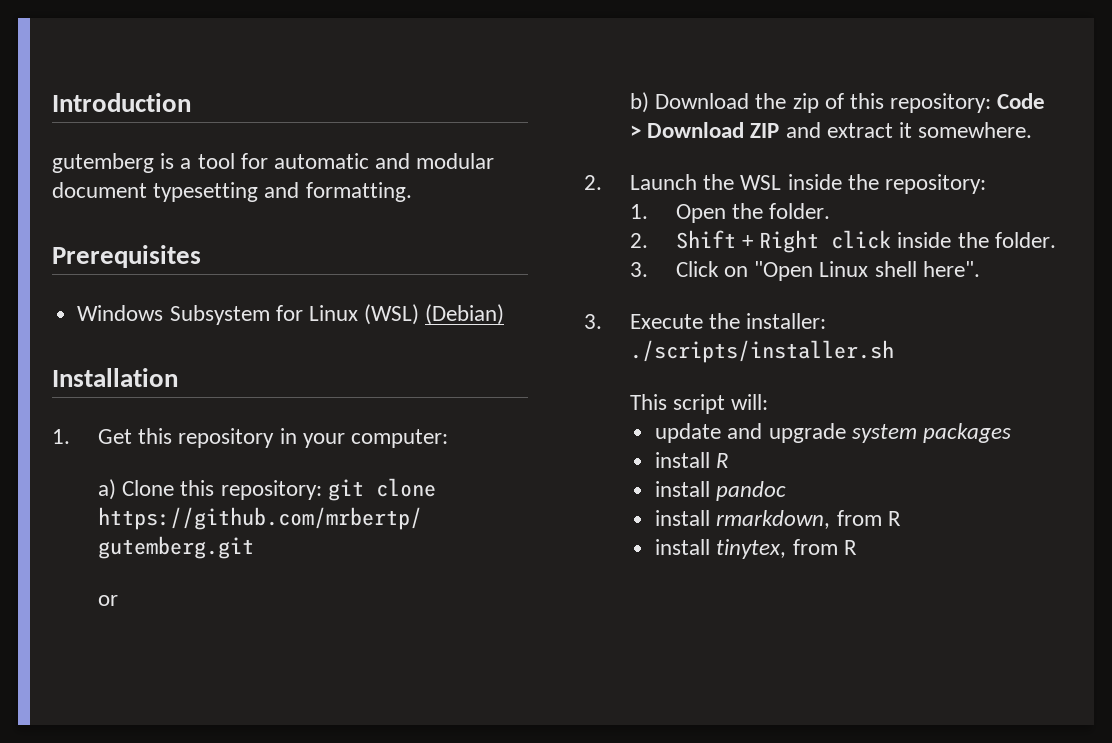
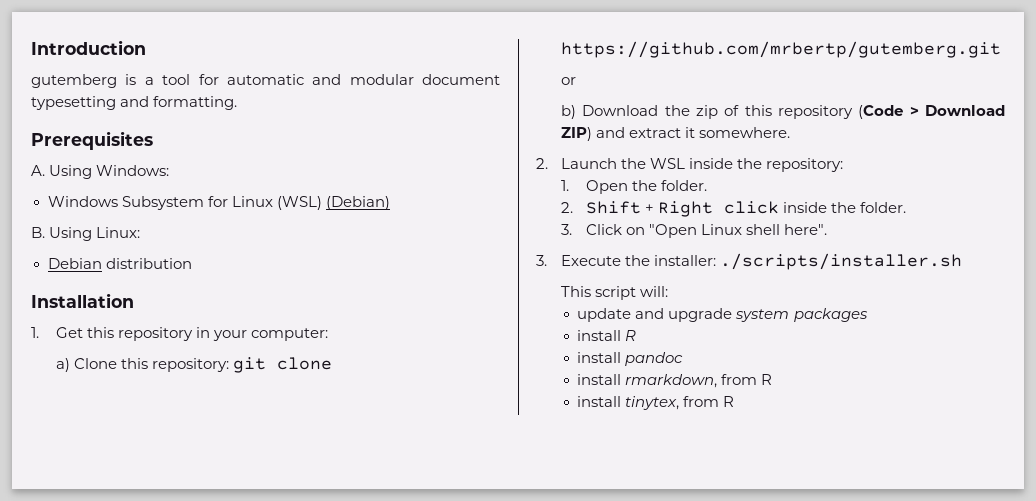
(201, 256) none -> [31,165,170,179] // A. Using Windows:
(505, 314) none -> [31,227,141,241] [47,258,192,269] // B. Using Linux: // Debian distribution
[890,93,1046,113] repository: Code -> [777,105,904,119] repository (Code
[750,123,780,138] ZIP -> [560,127,592,141] ZIP)

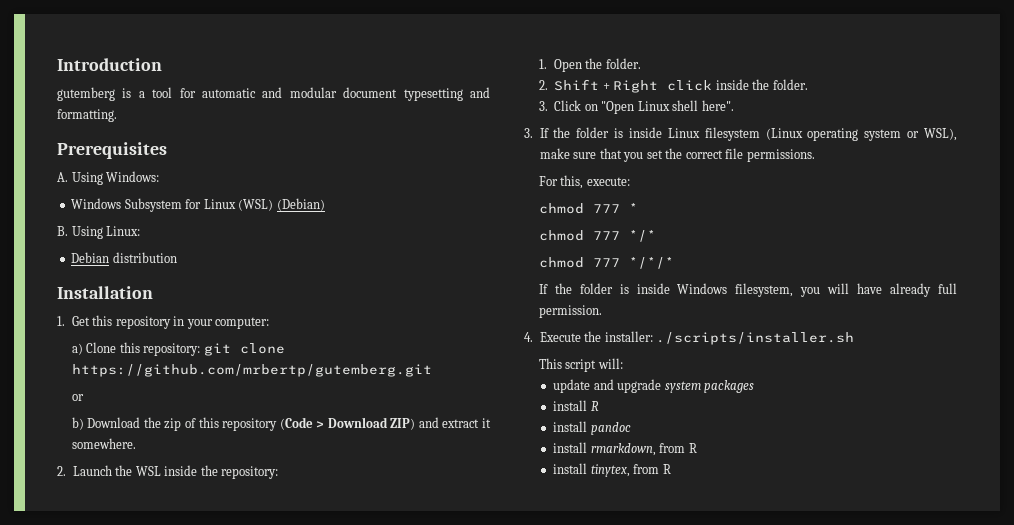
(547, 260) none -> [539,127,957,141] [539,148,815,162] [538,175,630,189] [538,203,638,214] [538,230,656,242] [538,257,674,269] [538,283,957,297] [538,305,602,318] [524,332,533,342] If the folder is inside Linux filesystem (Linux operating system or WSL), make sure that you set the correct file permissions. // For this, execute: // chmod 777 * // chmod 777 */* // chmod 777 */*/* // If the folder is inside Windows filesystem, you will have already full permission. // 4.

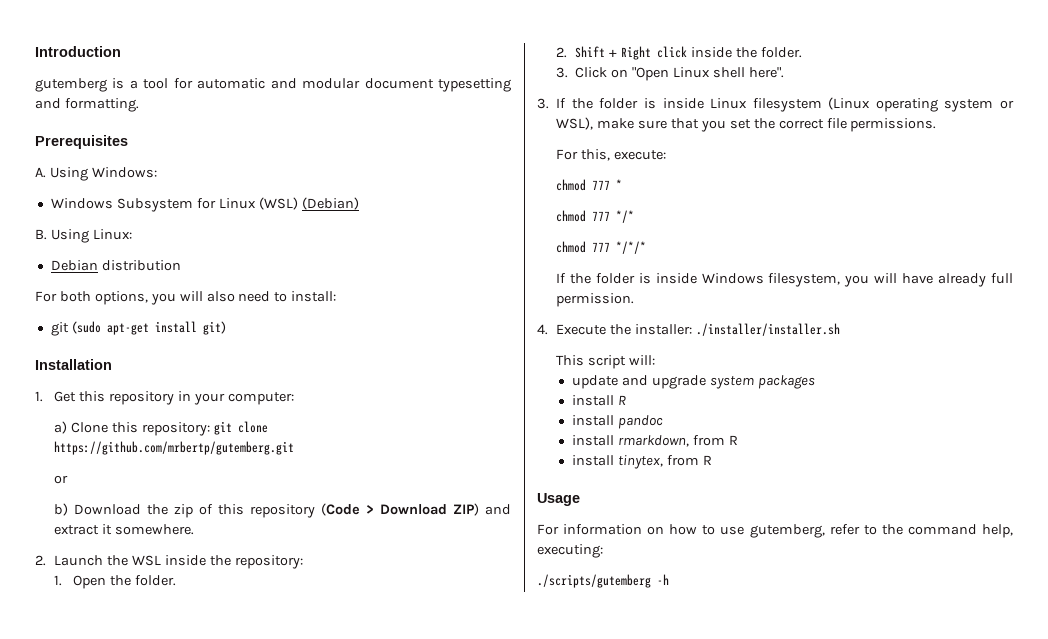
(177, 257) none -> [35,291,337,305] [50,321,226,336] // For both options, you will also need to install: // git (sudo apt-get install git)
[656,332,855,345] ./scripts/installer.sh -> [695,323,840,336] ./installer/installer.sh
(671, 469) none -> [537,493,580,506] [537,524,1013,538] [537,544,603,558] [537,574,669,588] // Usage // For information on how to use gutemberg, refer to the command help, executing: // ./scripts/gutemberg -h

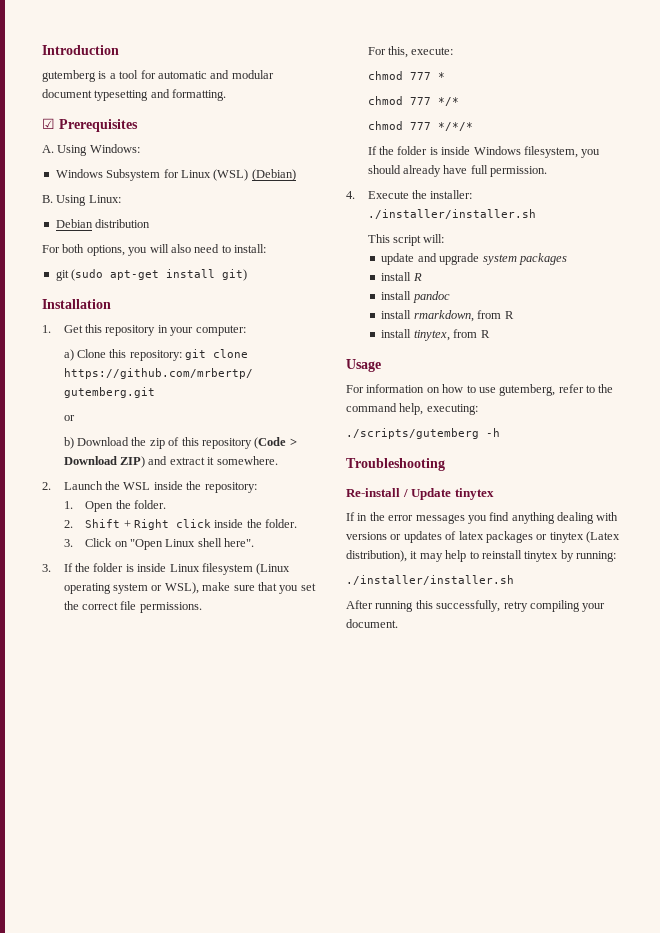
(139, 105) none -> [42,118,55,129] ☑
[874,273,987,287] will have already -> [367,165,468,177] should already have
(669, 579) none -> [346,458,445,471] [346,488,494,500] [346,512,619,524] [346,531,620,543] [346,550,616,562] [346,575,514,585] [346,600,606,612] [346,619,398,628] // Troubleshooting // Re-install / Update tinytex // If in the error messages you find anything dealing with versions or updates of latex packages or tinytex (Latex distribution), it may help to reinstall tinytex by running: // ./installer/installer.sh // After running this successfully, retry compiling your document.

